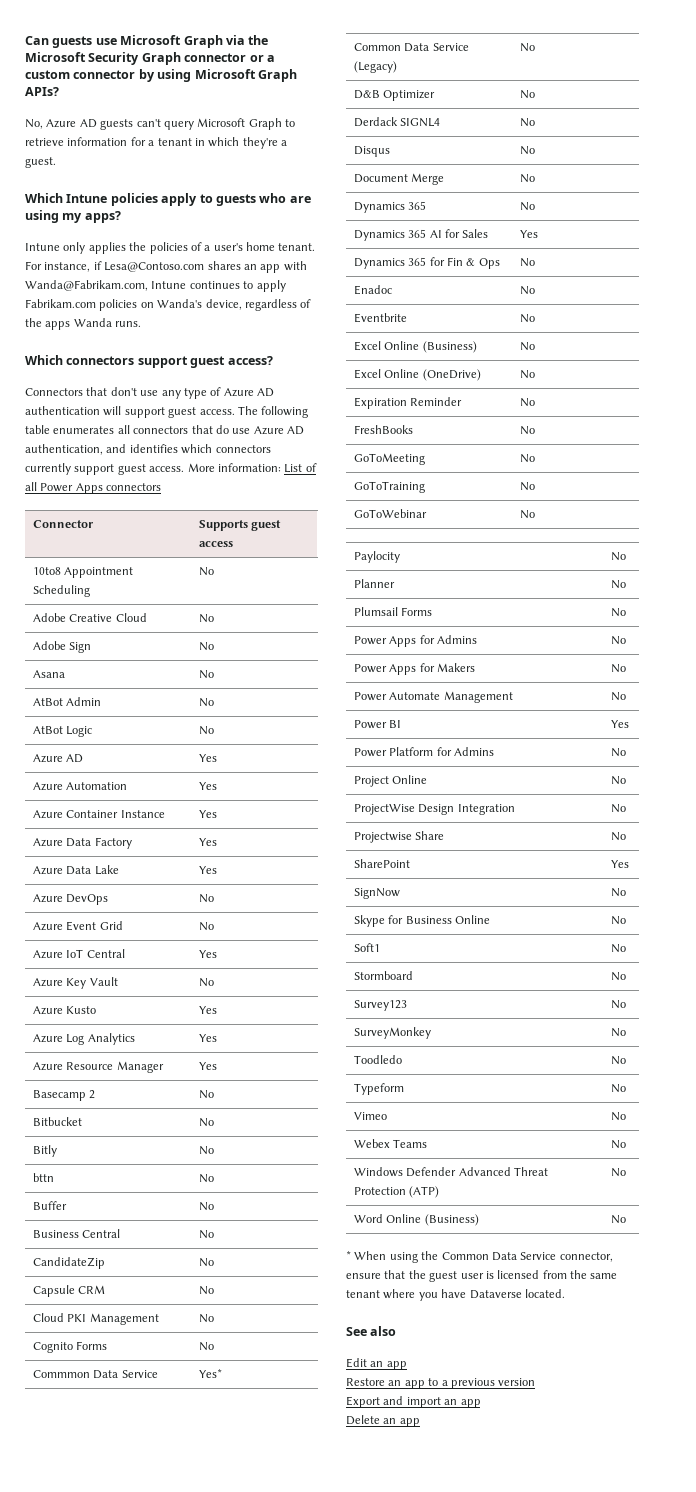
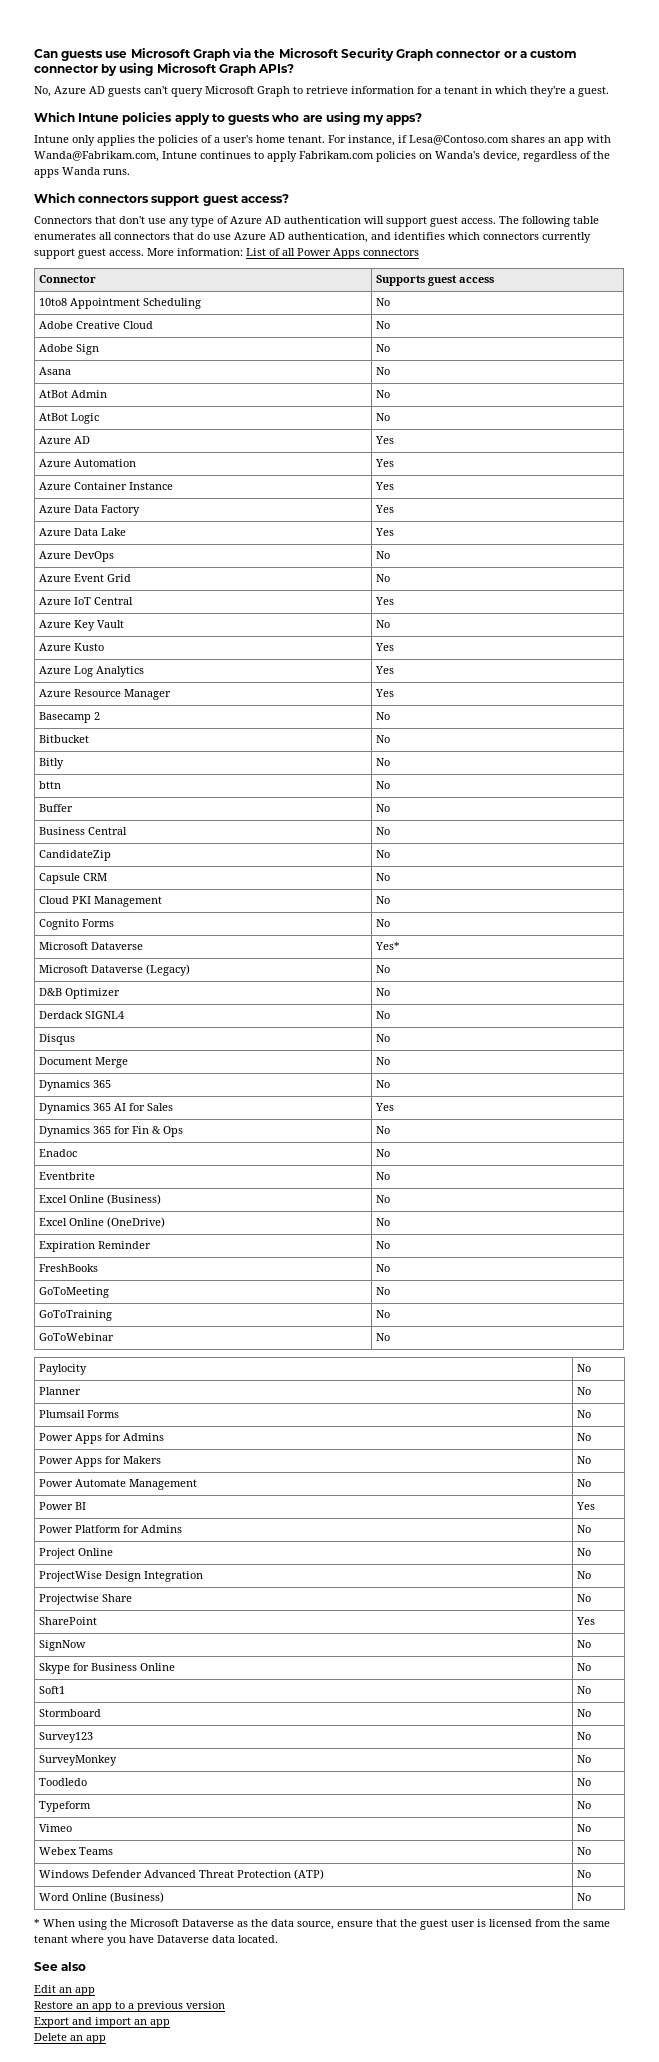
[32,1370,158,1379] [198,1369,222,1378] [353,43,469,52] Commmon Data Service | Yes* // Common Data Service -> [38,942,143,950] [374,942,400,950] [38,965,143,973] Microsoft Dataverse | Yes* // Microsoft Dataverse
[441,1252,613,1262] Common Data Service connector, -> [130,1919,334,1930] Microsoft Dataverse as the data source,
(522, 1294) none -> [212,1935,235,1943] data

